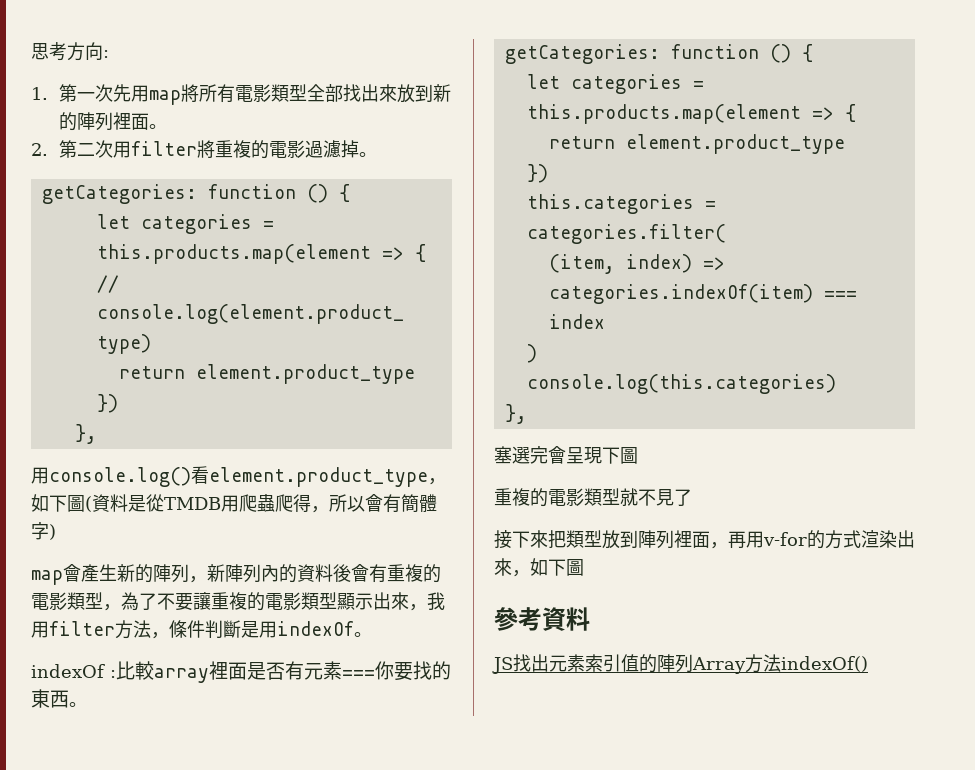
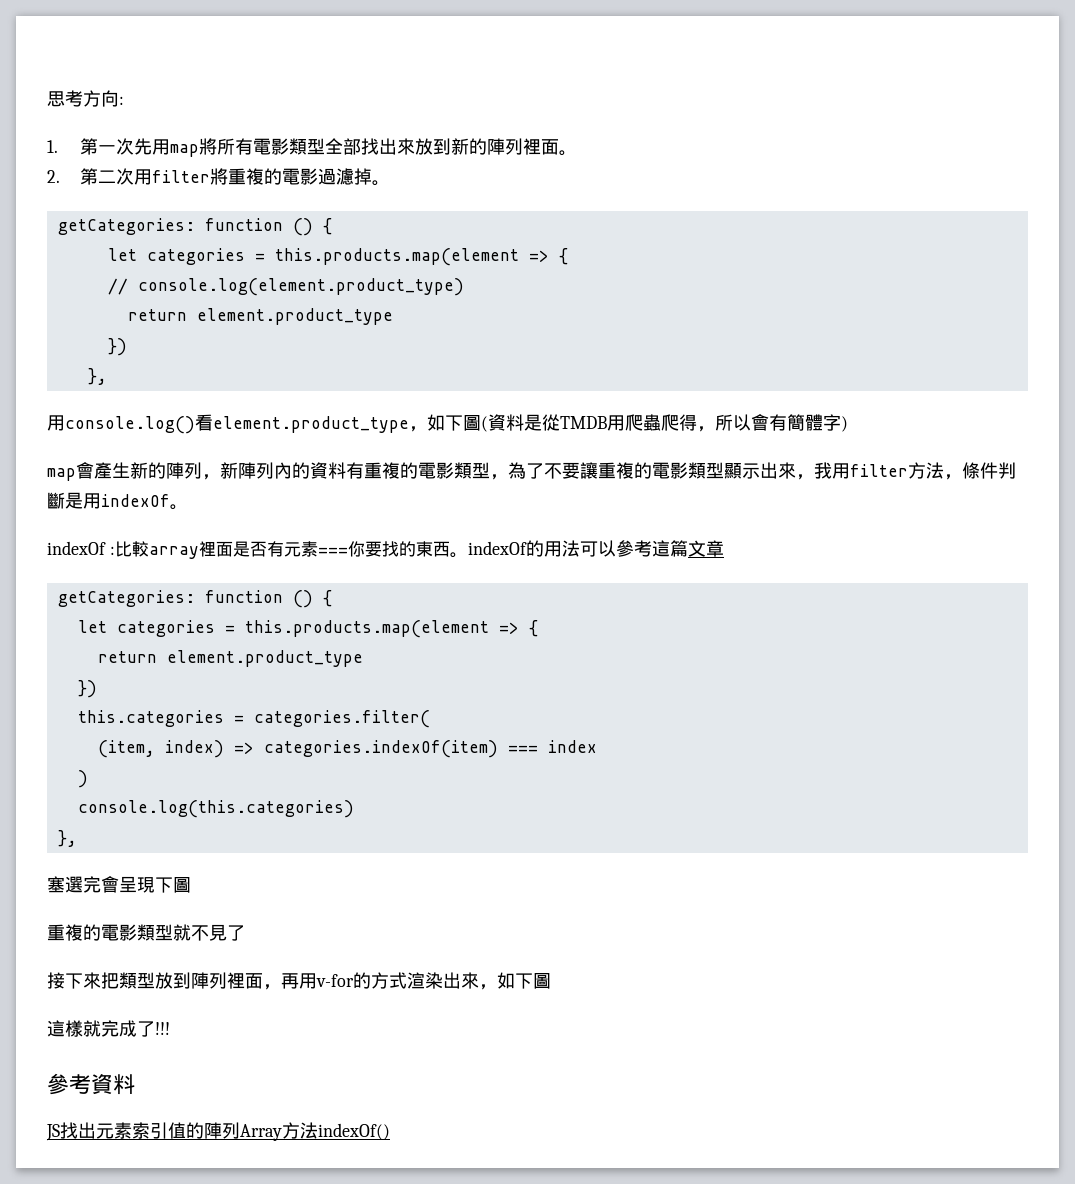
[333,564,369,582] 後會 -> (346, 470) none
(87, 704) none -> [467,540,724,557] indexOf的用法可以參考這篇文章
(584, 567) none -> [47,1020,170,1037] // 這樣就完成了!!!

